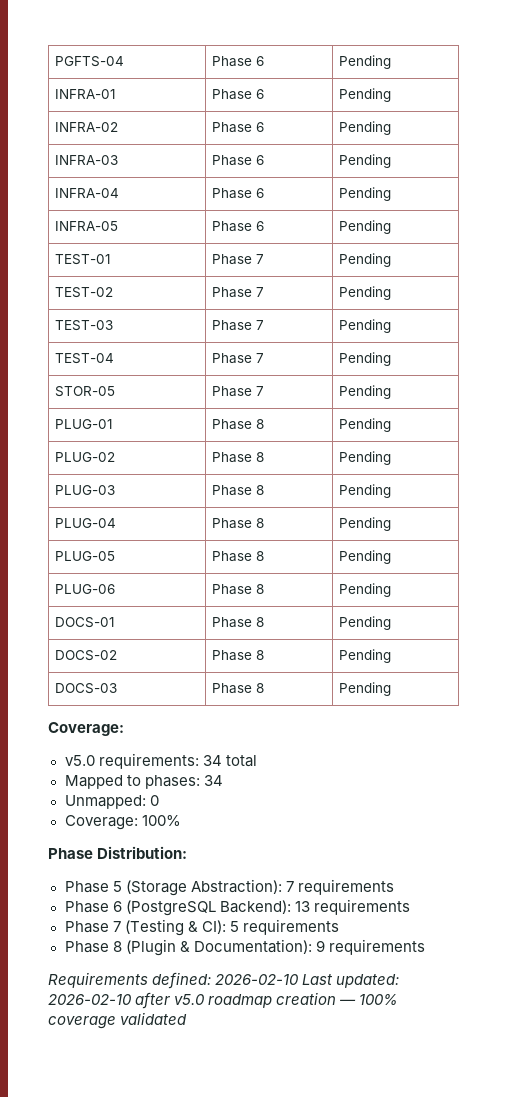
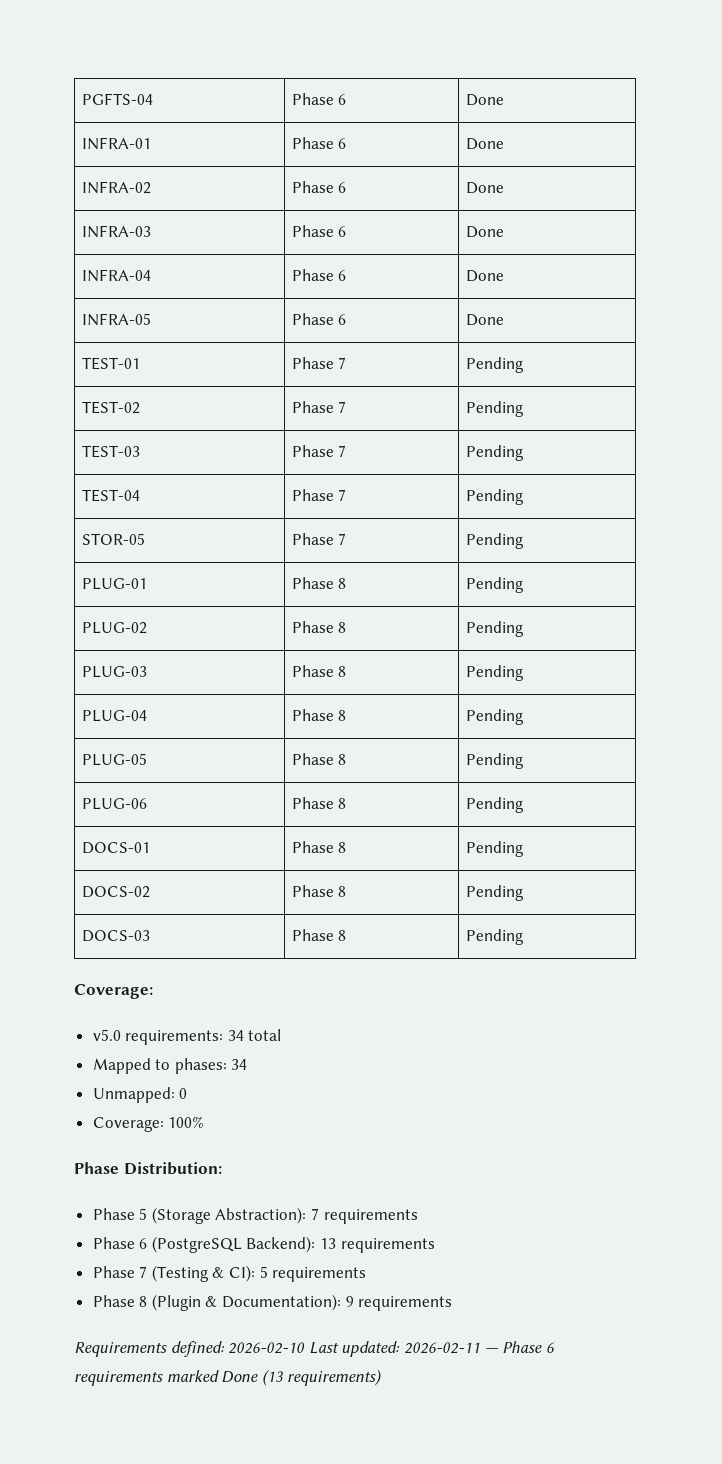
[339,55,392,69] Pending -> [465,94,504,106] Done
[339,88,392,102] Pending -> [465,138,504,150] Done
[339,121,392,135] Pending -> [465,182,504,194] Done
[339,154,392,168] Pending -> [465,226,504,238] Done
[339,187,392,201] Pending -> [465,270,504,282] Done
[339,220,392,234] Pending -> [465,314,504,326] Done
[48,992,399,1009] [48,1012,188,1029] 2026-02-10 after v5.0 roadmap creation — 100% coverage validated -> [403,1341,555,1354] [74,1369,383,1386] 2026-02-11 — Phase 6 requirements marked Done (13 requirements)

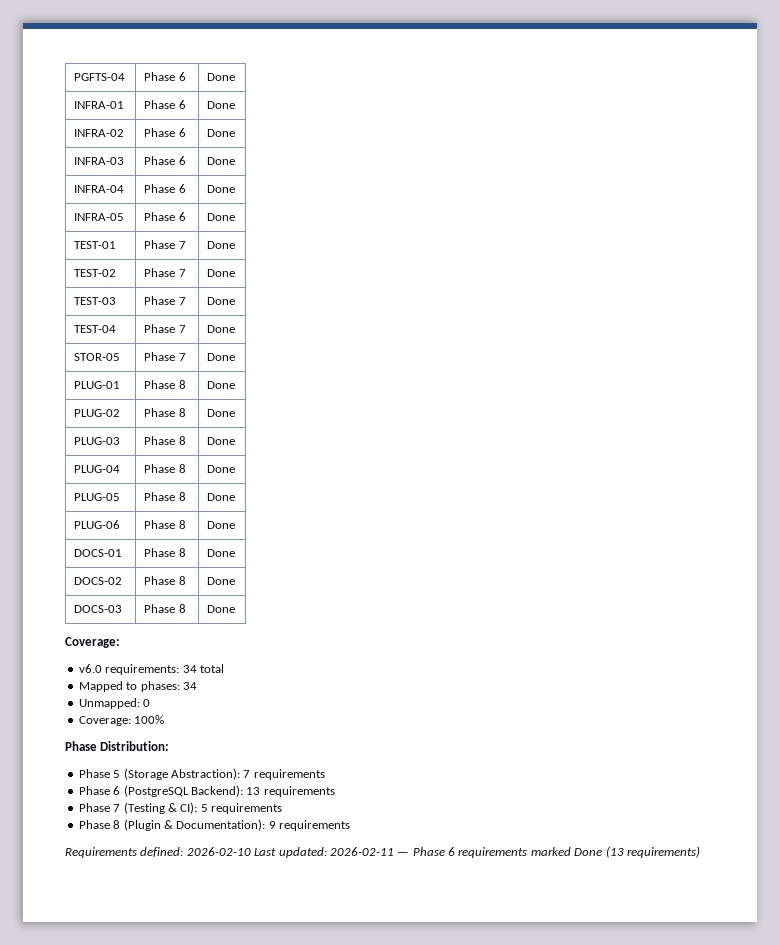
[465,357,524,373] Pending -> [207,241,236,249] Done
[465,401,524,417] Pending -> [207,269,236,277] Done
[465,445,524,461] Pending -> [207,297,236,305] Done
[465,489,524,505] Pending -> [207,325,236,333] Done
[465,533,524,549] Pending -> [207,353,236,361] Done
[465,577,524,593] Pending -> [207,381,236,389] Done
[465,621,524,637] Pending -> [207,409,236,417] Done
[465,665,524,681] Pending -> [207,437,236,445] Done
[465,709,524,725] Pending -> [207,465,236,473] Done
[465,753,524,769] Pending -> [207,493,236,501] Done
[465,797,524,813] Pending -> [207,521,236,529] Done
[465,841,524,857] Pending -> [207,549,236,557] Done
[465,885,524,901] Pending -> [207,577,236,585] Done
[465,929,524,945] Pending -> [207,605,236,613] Done
[92,1029,121,1041] v5.0 -> [78,664,102,673] v6.0

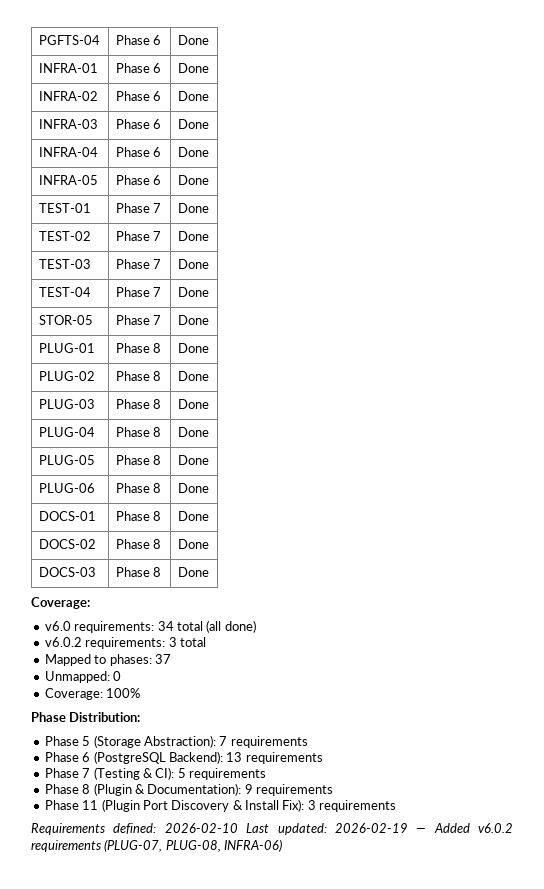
(224, 668) none -> [206,620,256,633] [44,637,206,649] (all done) // v6.0.2 requirements: 3 total
[182,682,197,690] 34 -> [154,654,171,664] 37
(350, 825) none -> [44,799,397,812] // Phase 11 (Plugin Port Discovery & Install Fix): 3 requirements
[329,846,700,858] 2026-02-11 — Phase 6 requirements marked Done (13 requirements) -> [334,823,513,833] [31,839,283,852] 2026-02-19 — Added v6.0.2 requirements (PLUG-07, PLUG-08, INFRA-06)

